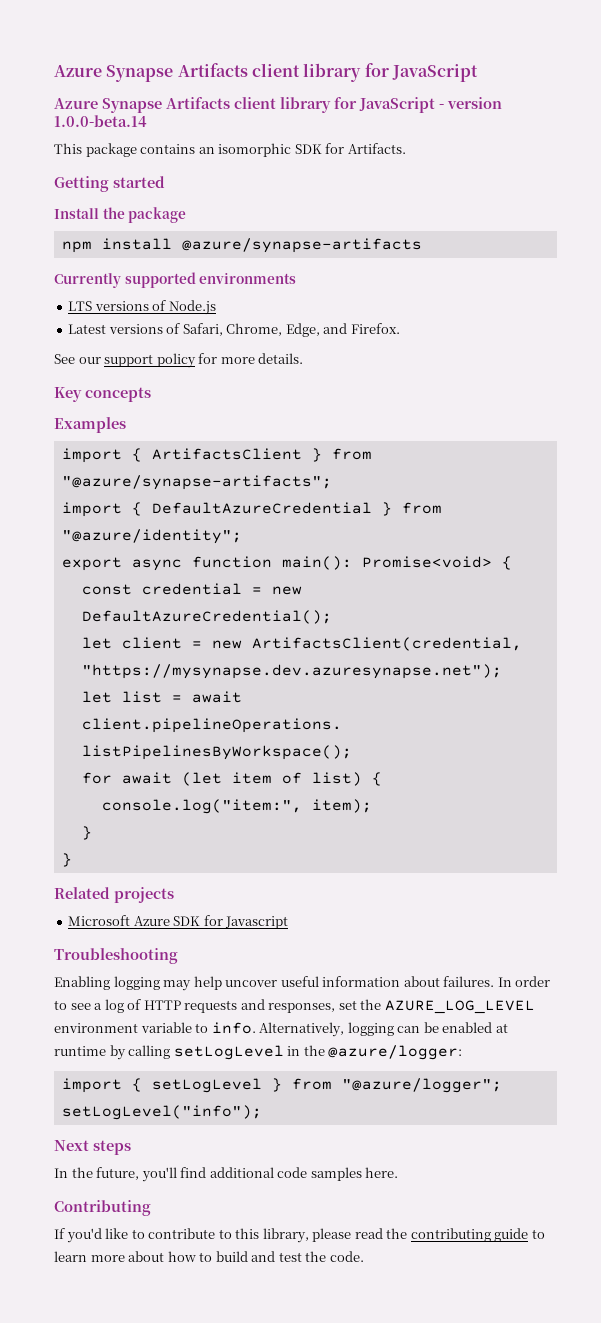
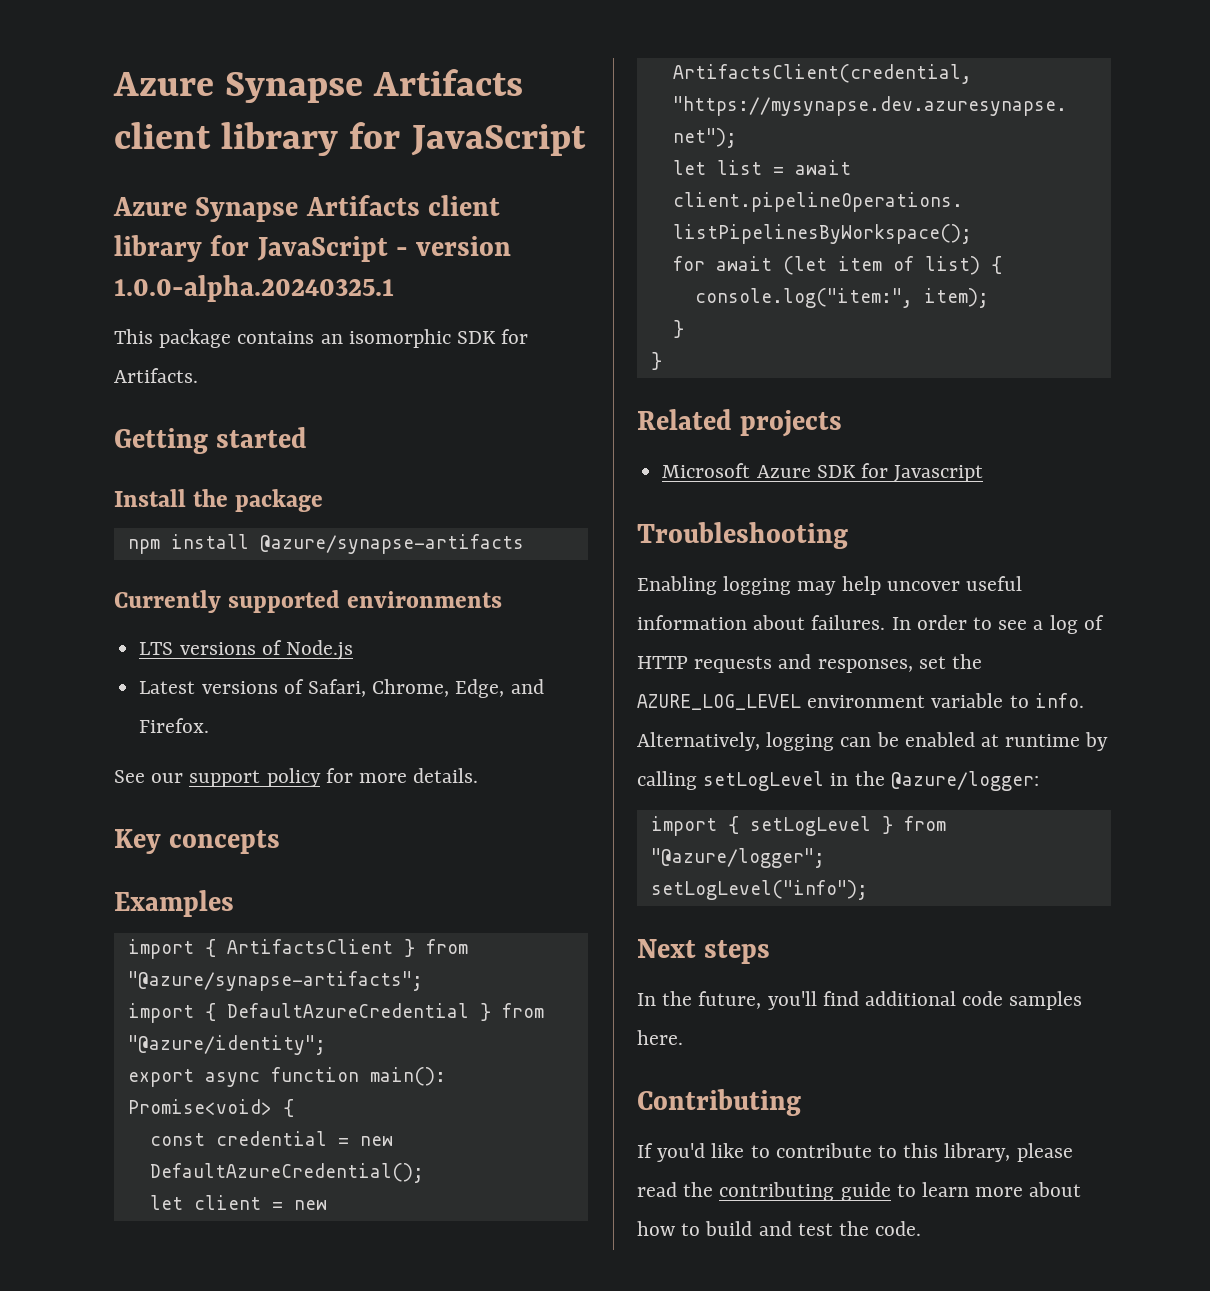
[54,115,147,127] 1.0.0-beta.14 -> [114,275,394,302] 1.0.0-alpha.20240325.1

